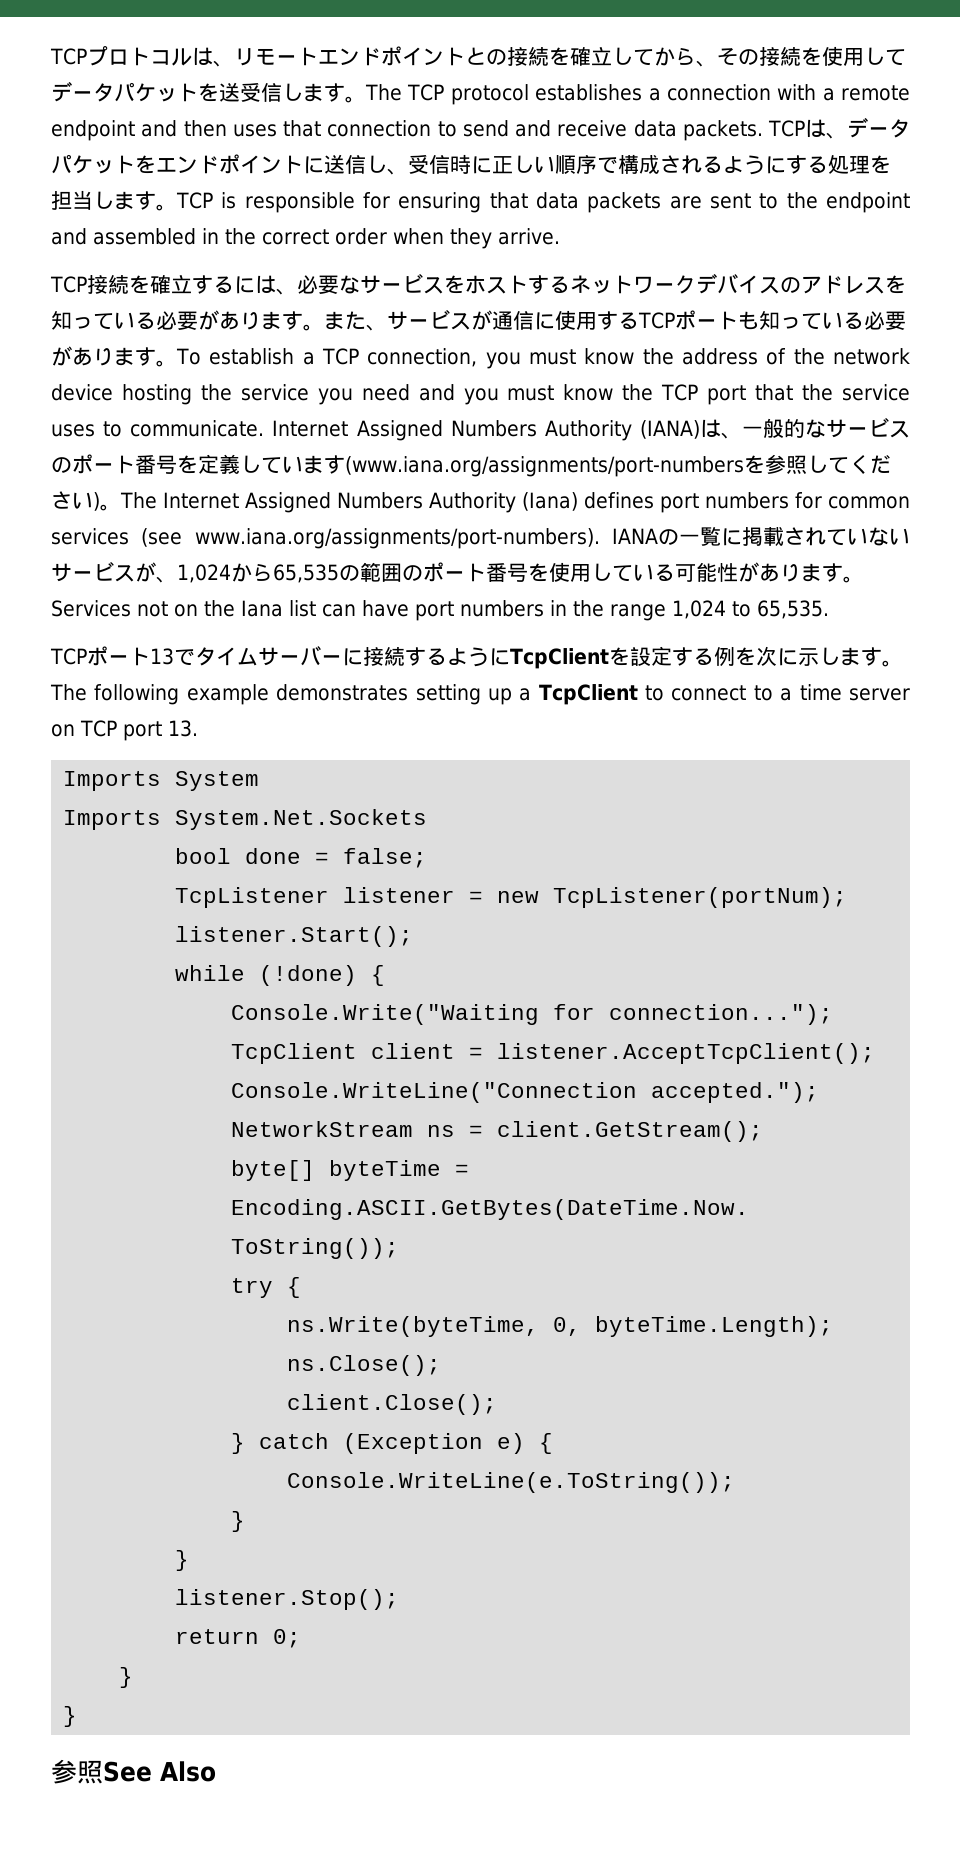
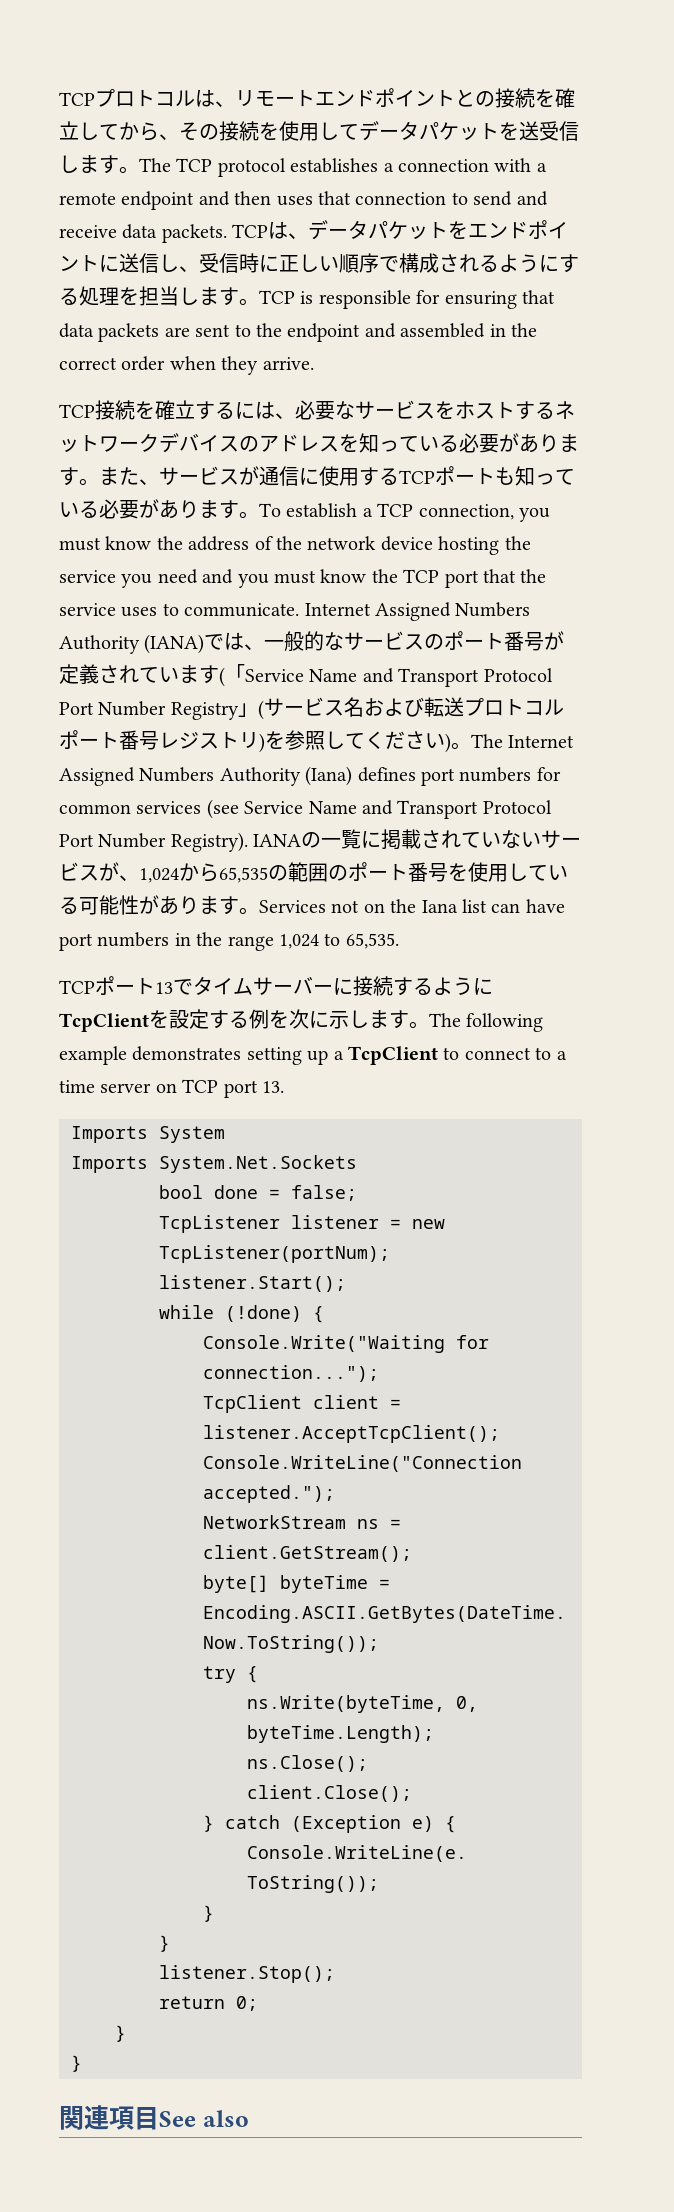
(700, 429) none -> [204,634,225,650] で
[177,454,744,477] を定義しています(www.iana.org/assignments/port-numbers -> [544,631,565,650] [59,664,553,687] [59,697,564,720] [59,730,265,753] が定義されています(「Service Name and Transport Protocol Port Number Registry」(サービス名および転送プロトコルポート番号レジストリ)
[194,528,600,549] www.iana.org/assignments/port-numbers). -> [244,800,552,819] [59,832,248,852] Service Name and Transport Protocol Port Number Registry).
[51,1759,216,1784] 参照See Also -> [59,2105,249,2130] 関連項目See also

